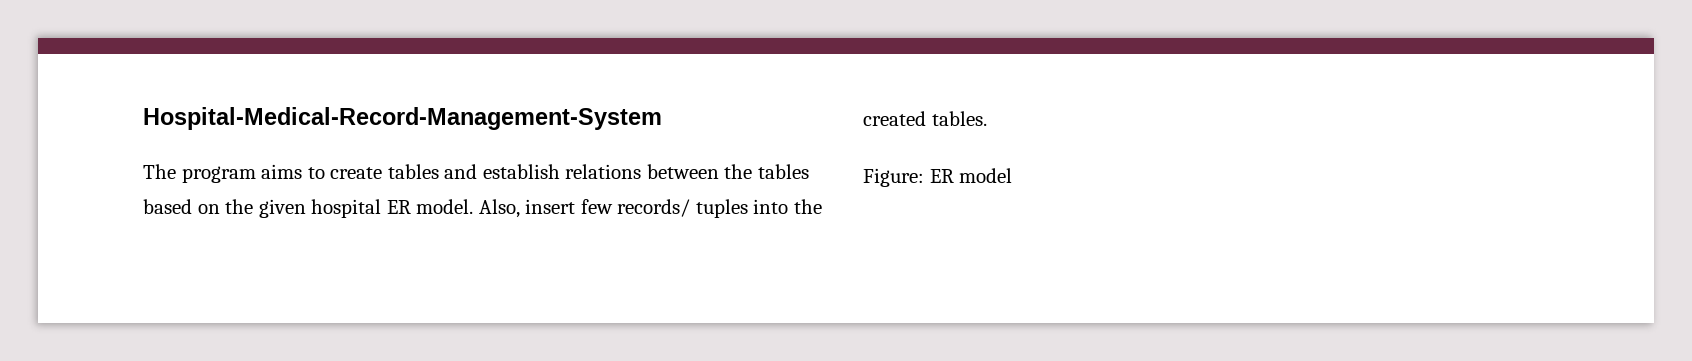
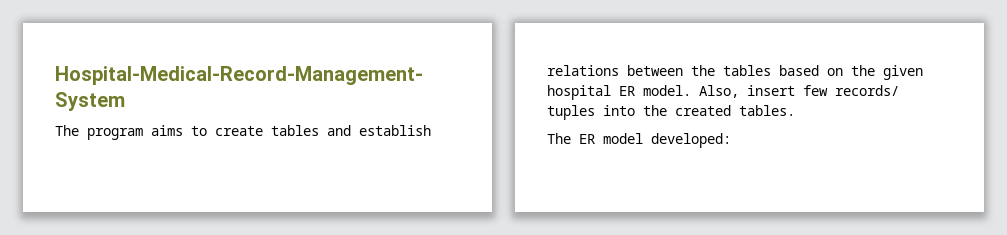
[863,168,924,187] Figure: -> [547,133,571,144] The
(1013, 175) none -> [651,133,731,148] developed:

